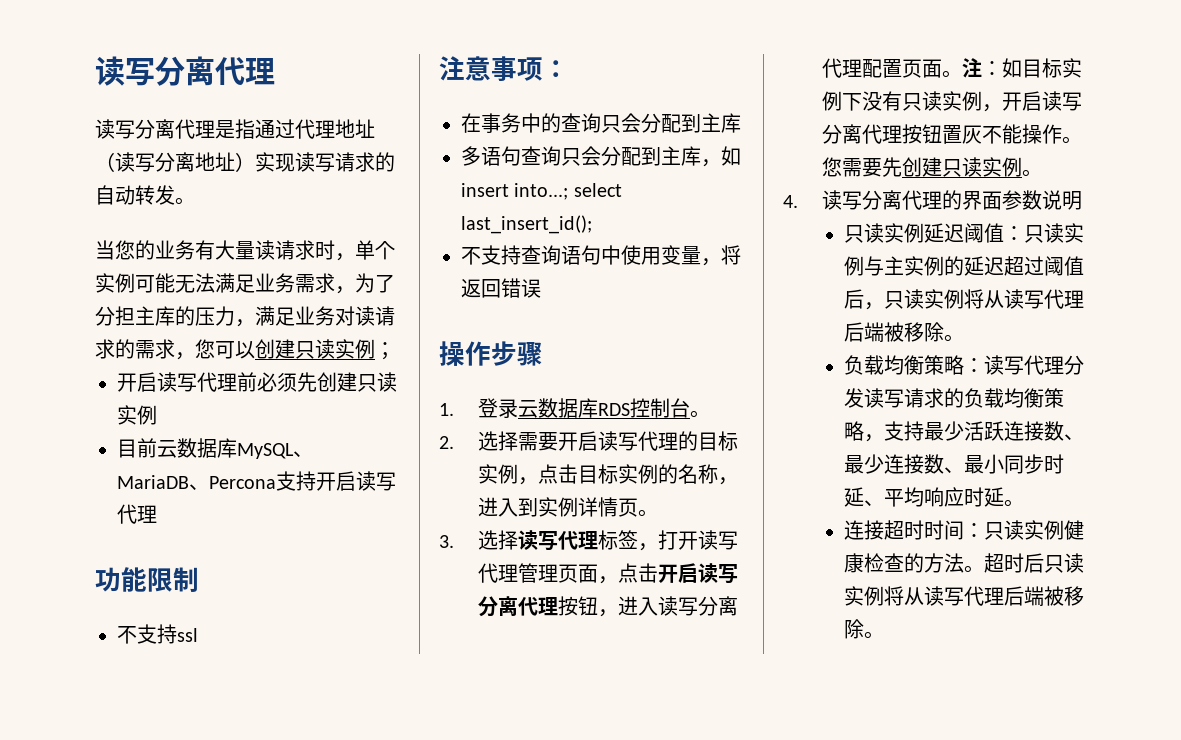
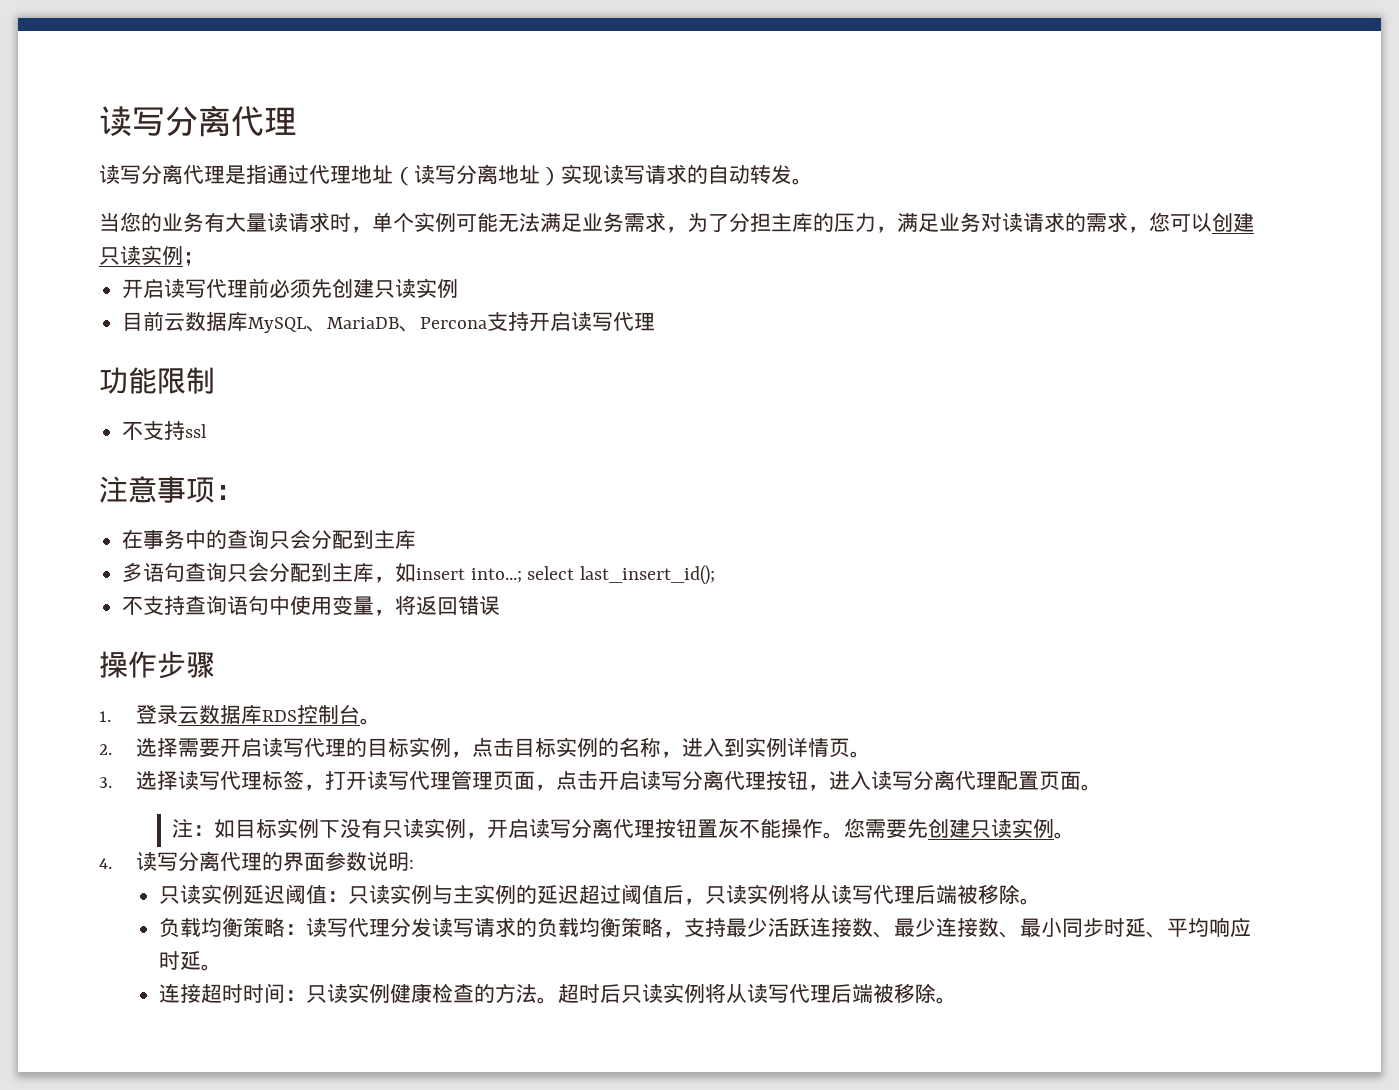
(962, 74) none -> (1102, 787) //
(1082, 200) none -> [408,860,414,869] :

